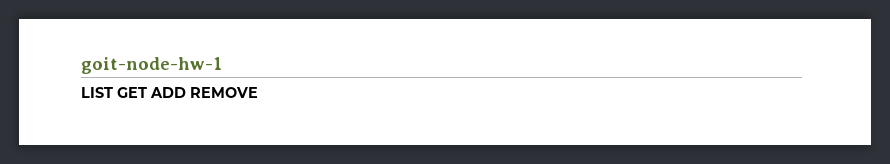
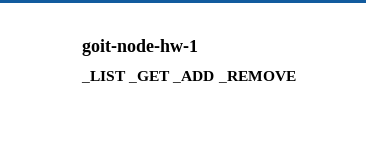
[81,87,258,98] LIST GET ADD REMOVE -> [81,71,296,83] _LIST _GET _ADD _REMOVE

